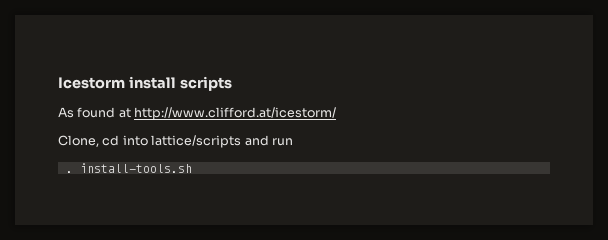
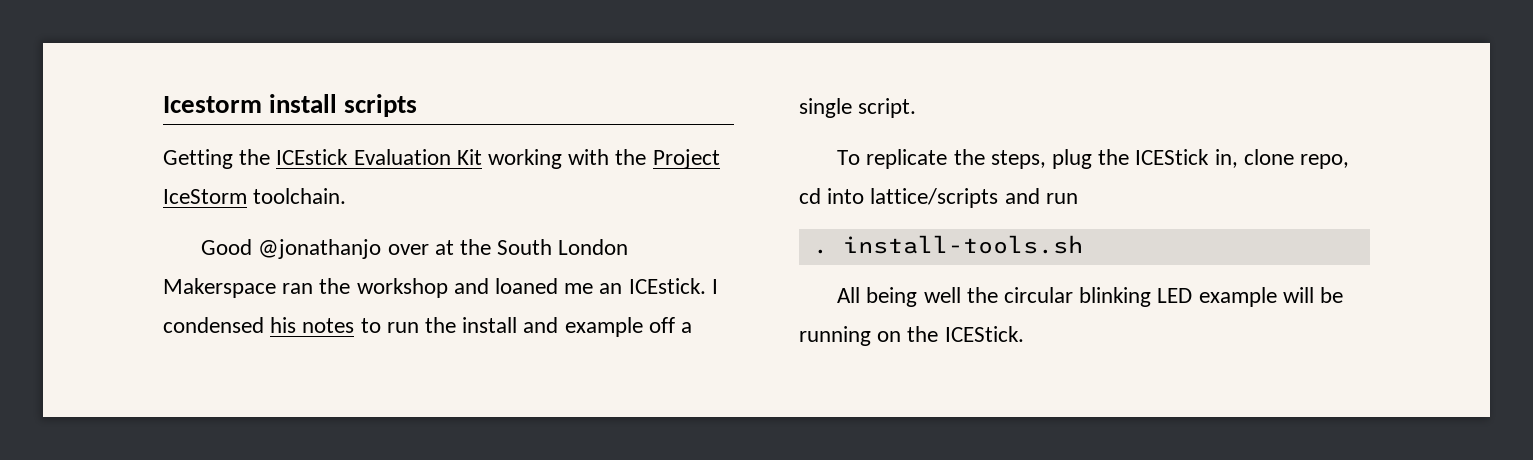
[58,107,337,120] [58,135,99,147] As found at http://www.clifford.at/icestorm/ // Clone, -> [163,149,720,169] [163,188,347,204] [201,239,629,259] [163,278,718,298] [163,317,693,337] [799,98,917,118] [837,149,1350,169] Getting the ICEstick Evaluation Kit working with the Project IceStorm toolchain. // Good @jonathanjo over at the South London Makerspace ran the workshop and loaned me an ICEstick. I condensed his notes to run the install and example off a single script. // To replicate the steps, plug the ICEStick in, clone repo,
(192, 168) none -> [837,287,1344,307] [799,326,1024,346] // All being well the circular blinking LED example will be running on the ICEStick.

